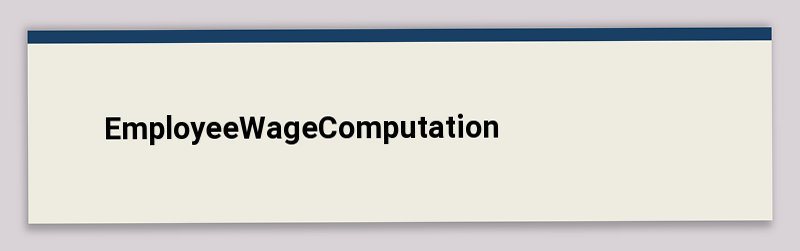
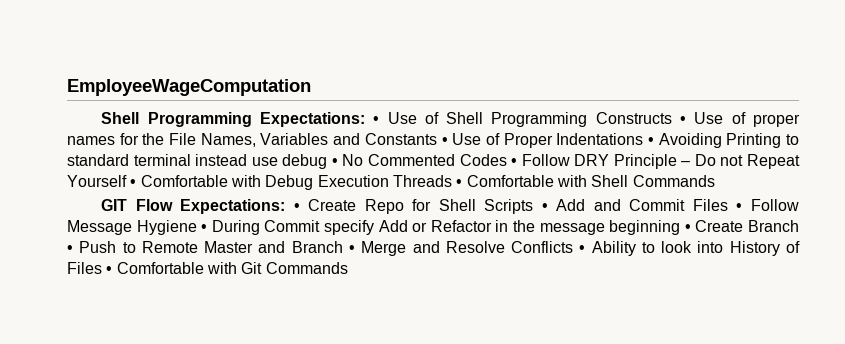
(501, 129) none -> [101,112,800,127] [67,133,799,148] [67,154,800,169] [67,175,715,190] [101,199,800,214] [67,220,800,235] [67,241,801,256] [67,262,348,274] // Shell Programming Expectations: • Use of Shell Programming Constructs • Use of proper names for the File Names, Variables and Constants • Use of Proper Indentations • Avoiding Printing to standard terminal instead use debug • No Commented Codes • Follow DRY Principle – Do not Repeat Yourself • Comfortable with Debug Execution Threads • Comfortable with Shell Commands // GIT Flow Expectations: • Create Repo for Shell Scripts • Add and Commit Files • Follow Message Hygiene • During Commit specify Add or Refactor in the message beginning • Create Branch • Push to Remote Master and Branch • Merge and Resolve Conflicts • Ability to look into History of Files • Comfortable with Git Commands

